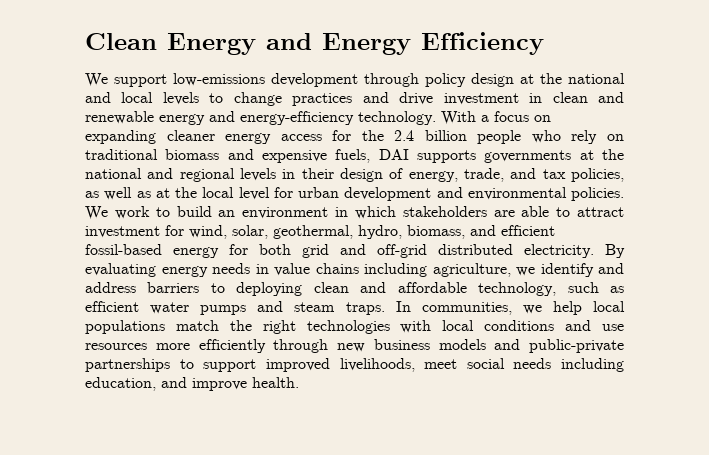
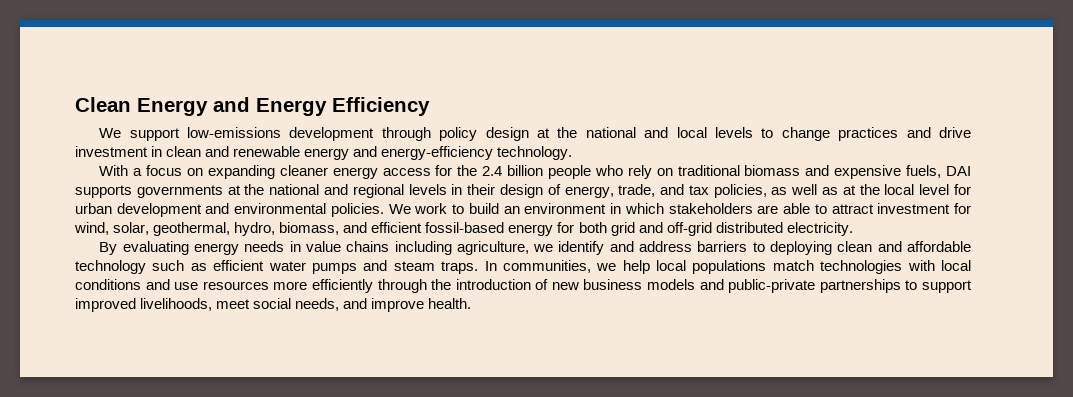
(436, 118) none -> (573, 153) //
(594, 251) none -> (853, 229) //
[478,282,557,296] technology, -> [75,260,146,274] technology
[229,320,296,334] the right -> (814, 265) none
(329, 346) none -> [431,279,549,290] the introduction of
[513,358,624,372] [85,377,156,391] needs including education, -> [295,298,340,311] needs,

